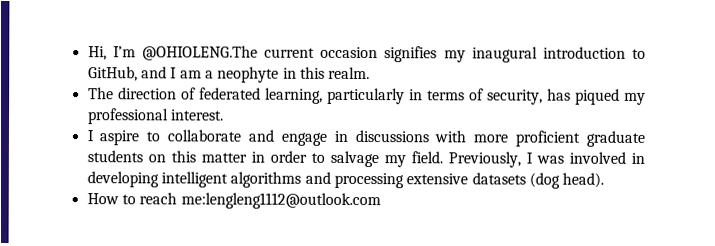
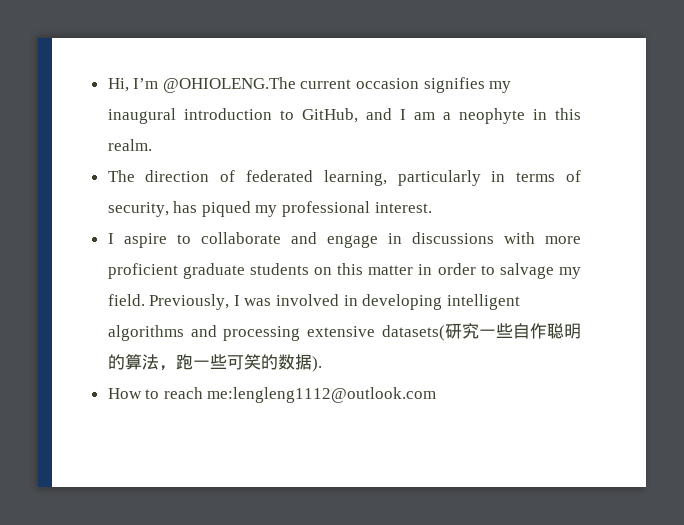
[471,172,605,189] datasets (dog head). -> [381,323,581,341] [107,354,322,372] datasets(研究一些自作聪明的算法，跑一些可笑的数据).

